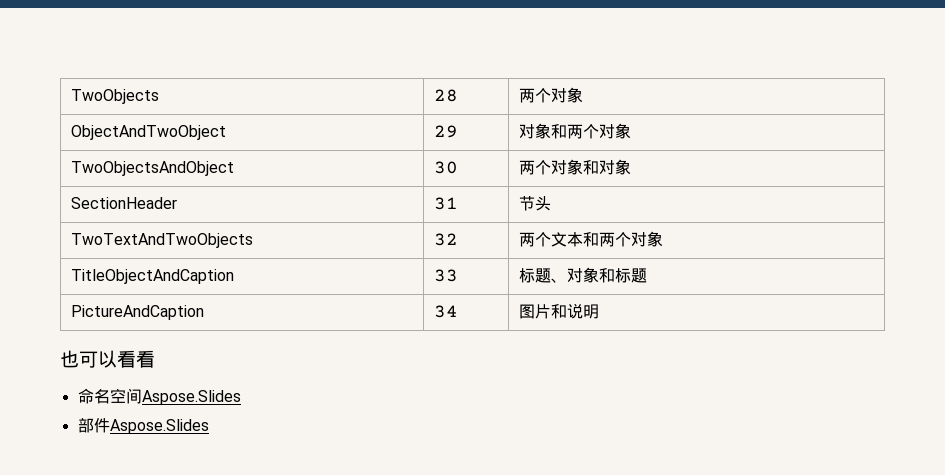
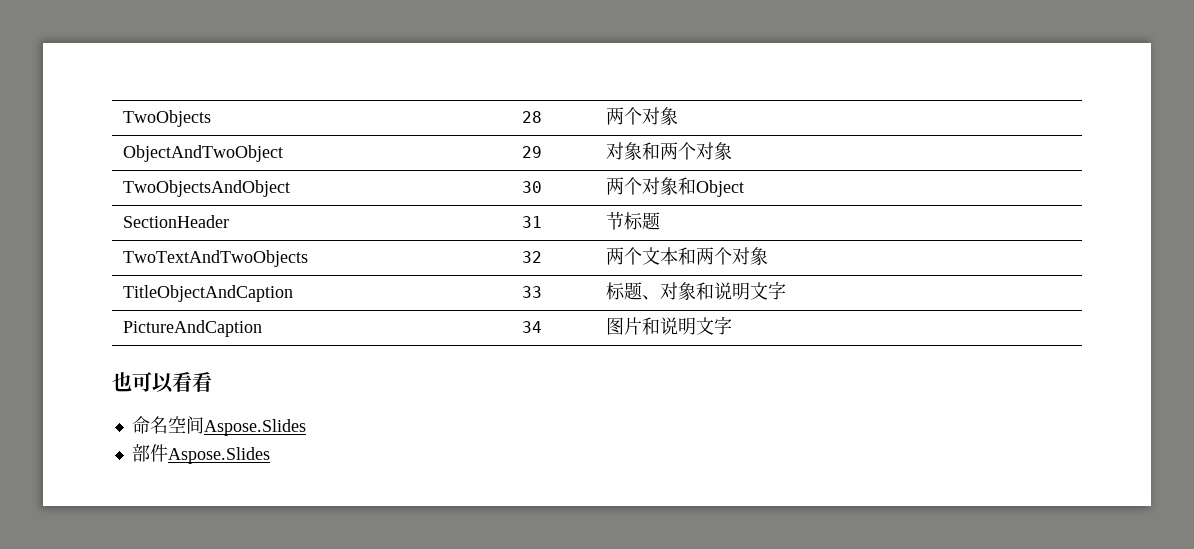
[599,159,632,175] 对象 -> [696,180,745,197] Object
[535,196,552,211] 头 -> [624,212,661,230] 标题
[615,268,648,283] 标题 -> [714,281,787,300] 说明文字
(600, 311) none -> [696,316,733,335] 文字

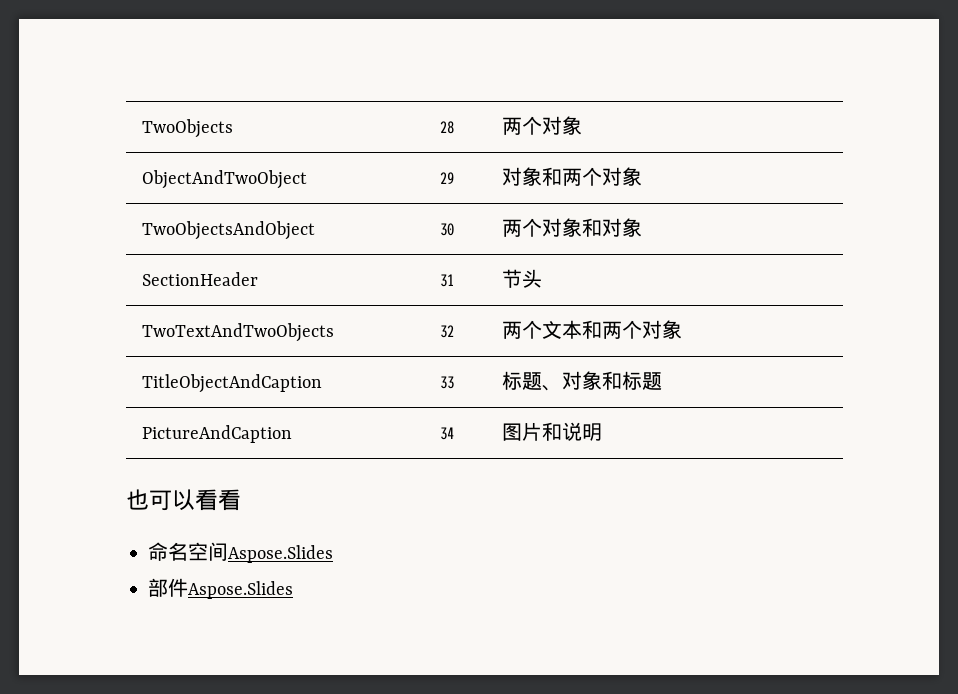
[696,180,745,197] Object -> [601,218,642,237] 对象
[624,212,661,230] 标题 -> [521,269,542,288] 头
[714,281,787,300] 说明文字 -> [621,371,662,390] 标题
[696,316,733,335] 文字 -> (602, 432) none

